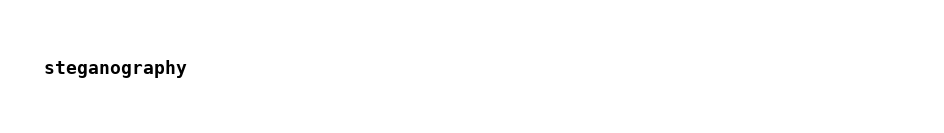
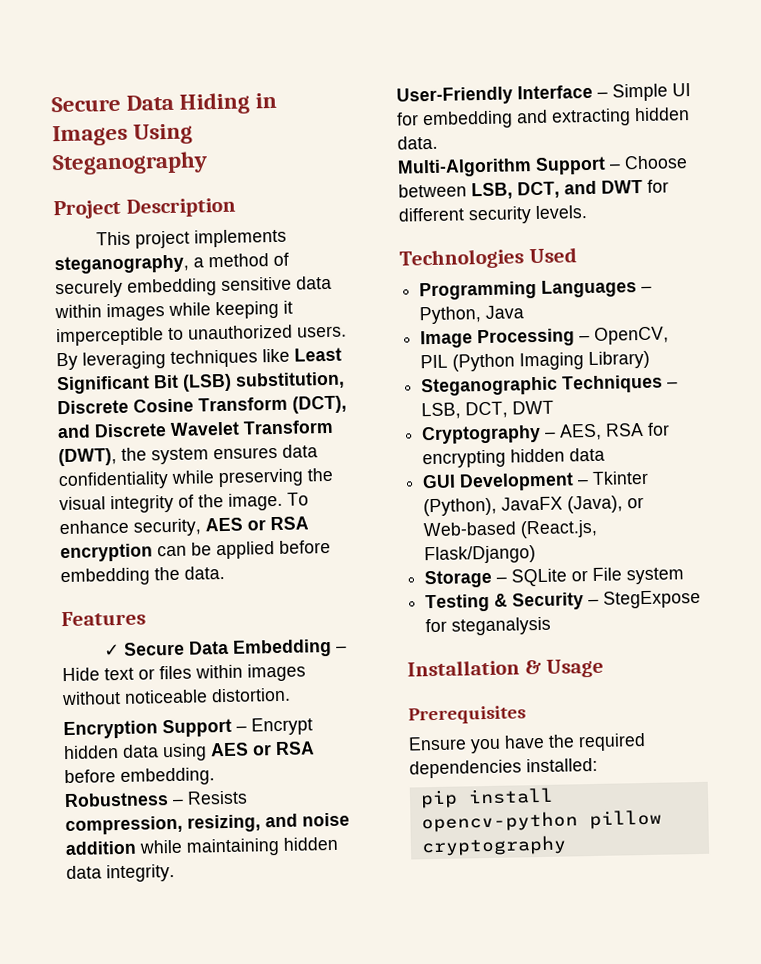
[44,60,187,78] steganography -> [51,92,278,115] [52,123,194,147] [52,151,208,176] [53,197,236,220] [95,228,287,249] [54,252,289,275] [55,275,332,299] [54,300,293,322] [56,324,347,347] [56,347,342,371] [56,371,345,395] [57,395,347,415] [57,419,334,439] [58,444,318,467] [58,467,333,491] [59,492,309,514] [59,516,309,537] [60,539,331,563] [60,565,225,587] [61,610,146,627] [103,638,347,658] [62,663,306,682] [61,687,291,706] [63,717,313,740] [63,741,315,762] [64,767,215,786] [64,790,248,808] [65,812,350,836] [65,836,338,857] [66,863,175,883] [396,83,691,106] [396,107,690,130] [397,135,438,150] [397,155,688,178] [398,179,669,200] [398,205,588,225] [399,247,577,270] [419,279,653,301] [419,305,525,325] [420,326,670,349] [420,350,651,372] [421,374,679,397] [421,400,555,420] [421,422,671,445] [422,447,606,469] [422,470,650,492] [423,495,645,517] [423,519,599,539] [424,545,537,565] [424,567,685,589] [425,589,702,613] [425,616,552,636] [407,658,605,678] [408,705,526,725] [408,733,646,754] [409,757,598,779] [419,787,554,809] [420,809,662,833] [420,835,567,857] Secure Data Hiding in Images Using Steganography // Project Description // This project implements steganography, a method of securely embedding sensitive data within images while keeping it imperceptible to unauthorized users. By leveraging techniques like Least Significant Bit (LSB) substitution, Discrete Cosine Transform (DCT), and Discrete Wavelet Transform (DWT), the system ensures data confidentiality while preserving the visual integrity of the image. To enhance security, AES or RSA encryption can be applied before embedding the data. // Features // ✓ Secure Data Embedding – Hide text or files within images without noticeable distortion. // Encryption Support – Encrypt hidden data using AES or RSA before embedding. // Robustness – Resists compression, resizing, and noise addition while maintaining hidden data integrity. // User-Friendly Interface – Simple UI for embedding and extracting hidden data. // Multi-Algorithm Support – Choose between LSB, DCT, and DWT for different security levels. // Technologies Used // Programming Languages – Python, Java // Image Processing – OpenCV, PIL (Python Imaging Library) // Steganographic Techniques – LSB, DCT, DWT // Cryptography – AES, RSA for encrypting hidden data // GUI Development – Tkinter (Python), JavaFX (Java), or Web-based (React.js, Flask/Django) // Storage – SQLite or File system // Testing & Security – StegExpose for steganalysis // Installation & Usage // Prerequisites // Ensure you have the required dependencies installed: // pip install opencv-python pillow cryptography

